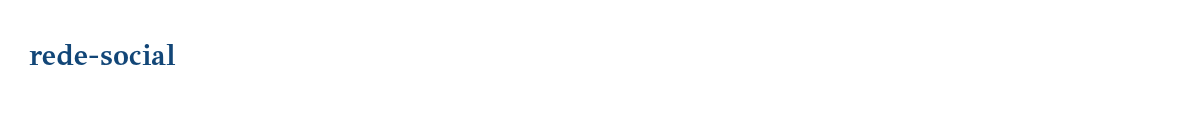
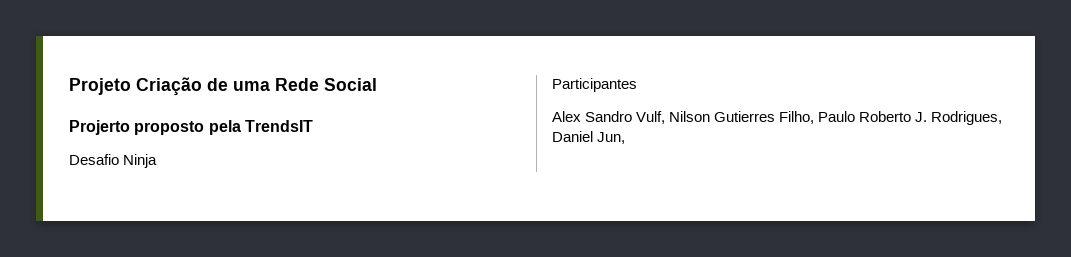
[29,44,176,66] rede-social -> [69,77,377,96] [69,120,313,135] [69,154,158,168] [552,78,637,92] [552,111,1003,125] [552,131,626,144] Projeto Criação de uma Rede Social // Projerto proposto pela TrendsIT // Desafio Ninja // Participantes // Alex Sandro Vulf, Nilson Gutierres Filho, Paulo Roberto J. Rodrigues, Daniel Jun,

